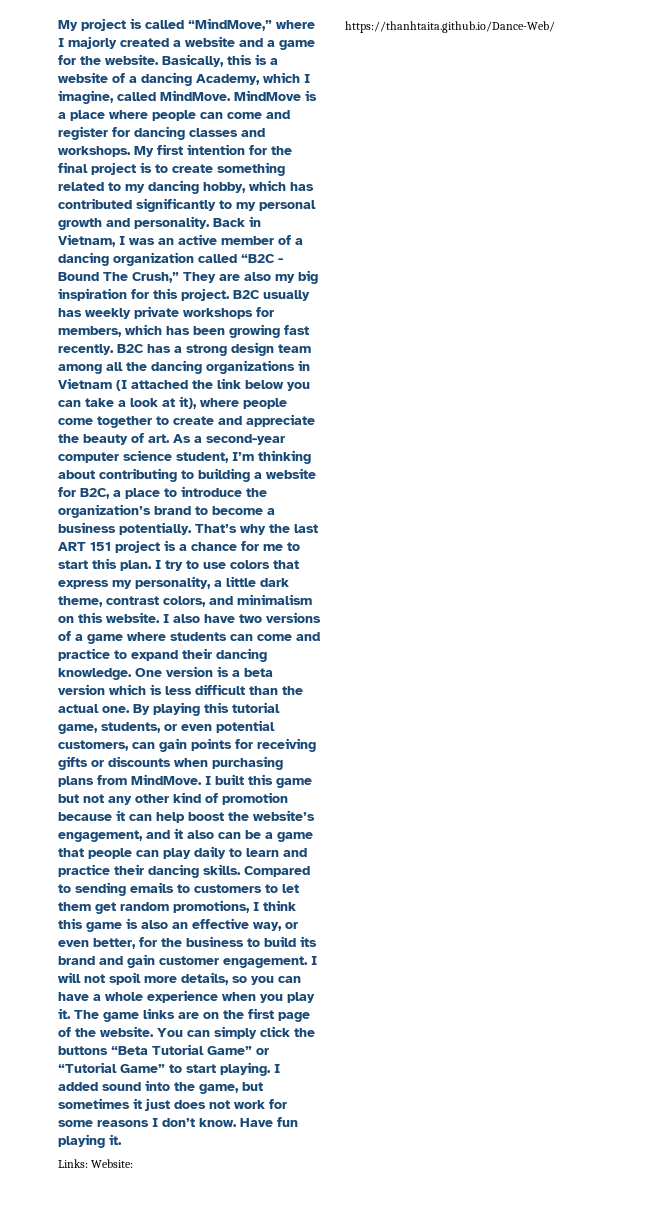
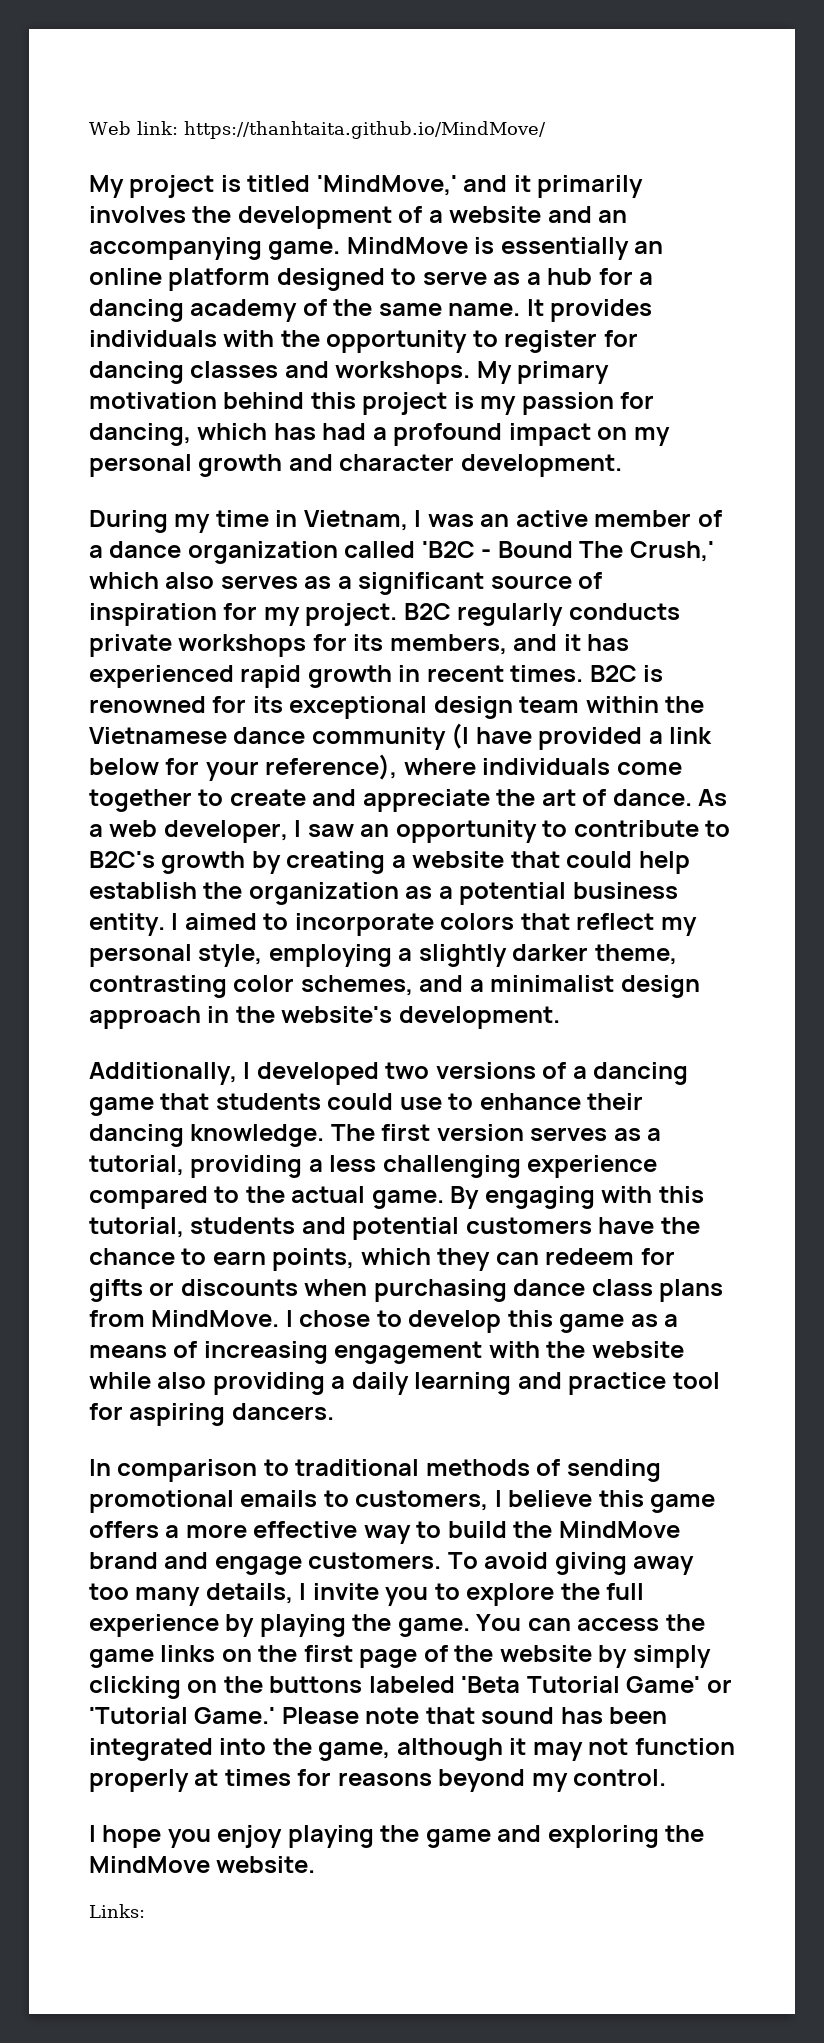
[58,18,315,31] [58,36,315,50] [58,54,278,67] [58,72,310,86] [58,90,317,104] [58,110,290,121] My project is called “MindMove,” where I majorly created a website and a game for the website. Basically, this is a website of a dancing Academy, which I imagine, called MindMove. MindMove is a place where people can come and -> [89,121,546,139] [89,175,644,198] [89,206,628,229] [89,237,664,260] [89,268,654,291] [89,299,653,322] [89,330,498,353] Web link: https://thanhtaita.github.io/MindMove/ // My project is titled 'MindMove,' and it primarily involves the development of a website and an accompanying game. MindMove is essentially an online platform designed to serve as a hub for a dancing academy of the same name. It provides individuals with the opportunity to
[157,144,292,155] [58,162,285,176] [58,180,314,194] [58,198,316,212] [58,216,245,230] first intention for the final project is to create something related to my dancing hobby, which has contributed significantly to my personal growth and personality. Back -> [517,361,610,384] [89,392,655,415] [89,423,670,446] [89,454,622,477] [89,510,269,533] primary motivation behind this project is my passion for dancing, which has had a profound impact on my personal growth and character development. // During my time
[58,252,109,266] dancing -> [109,541,182,558] dance
[241,254,275,263] “B2C -> [421,541,475,558] 'B2C
[132,270,318,284] Crush,” They are also my big -> [629,541,714,562] [89,572,603,595] Crush,' which also serves as a significant source of
[153,288,178,299] this -> [263,607,300,626] my
[263,290,310,301] [58,306,274,319] [58,324,309,338] [58,342,311,356] [58,360,310,374] [58,378,310,391] [58,396,287,409] usually has weekly private workshops for members, which has been growing fast recently. B2C has a strong design team among all the dancing organizations in Vietnam (I attached the link below you can take a look at it), where people -> [457,603,680,626] [89,634,630,657] [89,665,664,688] [89,696,705,719] [89,723,713,750] [89,754,611,781] regularly conducts private workshops for its members, and it has experienced rapid growth in recent times. B2C is renowned for its exceptional design team within the Vietnamese dance community (I have provided a link below for your reference), where individuals
[83,433,285,445] [58,450,311,464] [58,468,316,482] [58,486,267,499] [58,504,275,518] [58,522,318,535] [58,540,300,553] [58,558,299,571] [58,576,289,589] [58,594,312,607] [58,612,321,623] [58,631,320,644] [58,648,267,662] [58,666,273,680] [58,684,303,695] [58,702,280,716] [58,720,275,734] [58,738,316,752] beauty of art. As a second-year computer science student, I’m thinking about contributing to building a website for B2C, a place to introduce the organization’s brand to become a business potentially. That’s why the last ART 151 project is a chance for me to start this plan. I try to use colors that express my personality, a little dark theme, contrast colors, and minimalism on this website. I also have two versions of a game where students can come and practice to expand their dancing knowledge. One version is a beta version which is less difficult than the actual one. By playing this tutorial game, students, or even potential customers, can gain points for receiving -> [541,789,728,806] [89,820,731,843] [89,851,690,874] [89,882,678,905] [89,913,697,936] [89,944,677,967] [89,975,700,998] [89,1006,560,1029] [89,1062,689,1085] [89,1093,644,1116] [89,1124,662,1147] [89,1155,658,1178] [89,1186,704,1209] [89,1217,700,1240] [89,1248,675,1271] art of dance. As a web developer, I saw an opportunity to contribute to B2C's growth by creating a website that could help establish the organization as a potential business entity. I aimed to incorporate colors that reflect my personal style, employing a slightly darker theme, contrasting color schemes, and a minimalist design approach in the website's development. // Additionally, I developed two versions of a dancing game that students could use to enhance their dancing knowledge. The first version serves as a tutorial, providing a less challenging experience compared to the actual game. By engaging with this tutorial, students and potential customers have the chance to earn points, which they can redeem for
(283, 763) none -> [513,1279,653,1296] dance class
[215,774,312,788] [58,792,288,805] [58,810,315,823] [58,828,313,842] [58,846,307,859] [58,864,310,878] [58,882,299,896] [58,900,296,914] [58,918,298,932] [58,936,317,949] [58,954,317,968] [58,972,301,985] [58,990,315,1003] [58,1008,99,1019] built this game but not any other kind of promotion because it can help boost the website’s engagement, and it also can be a game that people can play daily to learn and practice their dancing skills. Compared to sending emails to customers to let them get random promotions, I think this game is also an effective way, or even better, for the business to build its brand and gain customer engagement. I will not spoil more details, so you can have a whole experience when you play it. The -> [299,1310,679,1333] [89,1341,684,1364] [89,1372,720,1395] [89,1403,334,1426] [89,1459,661,1482] [89,1490,716,1513] [89,1521,680,1544] [89,1552,695,1575] [89,1583,645,1606] [89,1614,705,1637] chose to develop this game as a means of increasing engagement with the website while also providing a daily learning and practice tool for aspiring dancers. // In comparison to traditional methods of sending promotional emails to customers, I believe this game offers a more effective way to build the MindMove brand and engage customers. To avoid giving away too many details, I invite you to explore the full experience by playing the game. You can access the
[178,1012,199,1019] are -> (216, 1653) none
[100,1026,315,1039] [58,1044,269,1055] [58,1062,280,1076] [58,1080,263,1094] [58,1098,287,1111] [58,1117,298,1127] [58,1134,122,1148] website. You can simply click the buttons “Beta Tutorial Game” or “Tutorial Game” to start playing. I added sound into the game, but sometimes it just does not work for some reasons I don’t know. Have fun playing it. -> [499,1645,711,1668] [89,1676,732,1699] [89,1707,668,1724] [89,1738,735,1761] [89,1769,667,1792] [89,1825,705,1848] [89,1856,316,1873] website by simply clicking on the buttons labeled 'Beta Tutorial Game' or 'Tutorial Game.' Please note that sound has been integrated into the game, although it may not function properly at times for reasons beyond my control. // I hope you enjoy playing the game and exploring the MindMove website.
[91,1159,134,1168] [345,21,555,33] Website: https://thanhtaita.github.io/Dance-Web/ -> (145, 1911) none

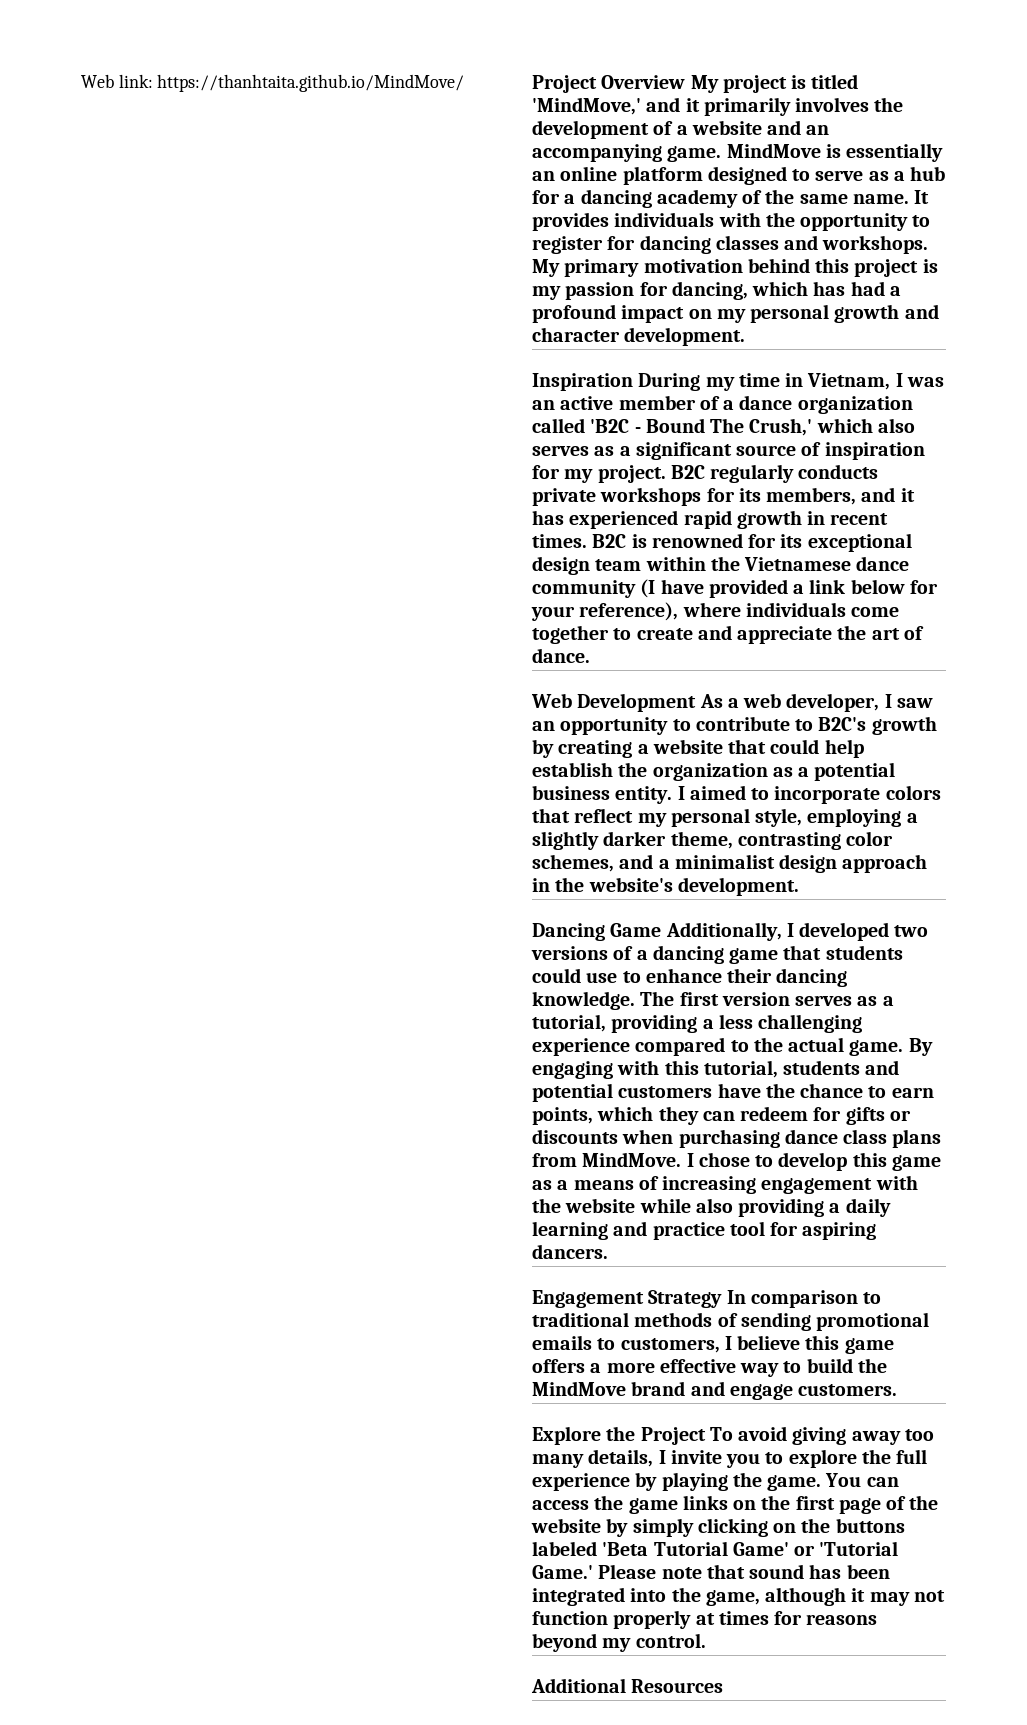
(546, 130) none -> [532,75,686,93] Project Overview
(622, 465) none -> [532,373,633,391] Inspiration
(692, 797) none -> [531,693,697,712] // Web Development
(560, 1017) none -> [532,923,662,941] Dancing Game
(334, 1411) none -> [532,1290,723,1308] Engagement Strategy
(442, 1560) none -> [532,1426,706,1445] // Explore the Project
[89,1825,705,1848] [89,1856,316,1873] [89,1904,145,1918] I hope you enjoy playing the game and exploring the MindMove website. // Links: -> [531,1678,724,1693] Additional Resources

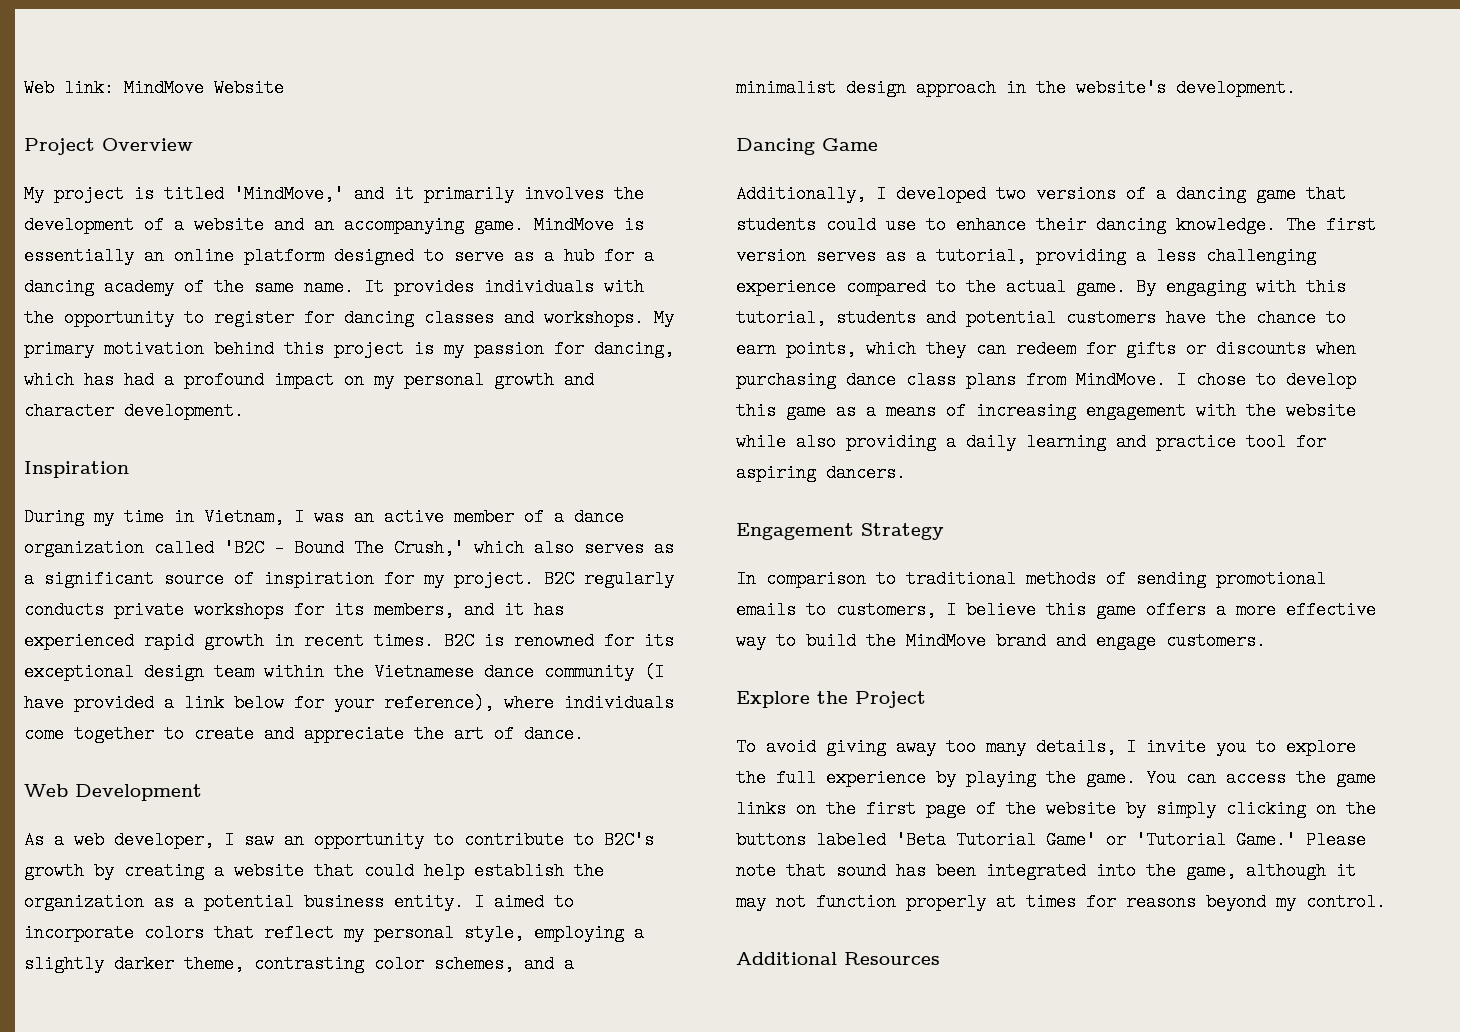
[157,74,465,92] https://thanhtaita.github.io/MindMove/ -> [124,79,284,97] MindMove Website
(686, 82) none -> (193, 144) //
(633, 382) none -> (129, 469) //
(697, 702) none -> (202, 792) //
(662, 930) none -> (878, 144) //
(723, 1299) none -> (944, 531) //
(706, 1436) none -> (926, 699) //

